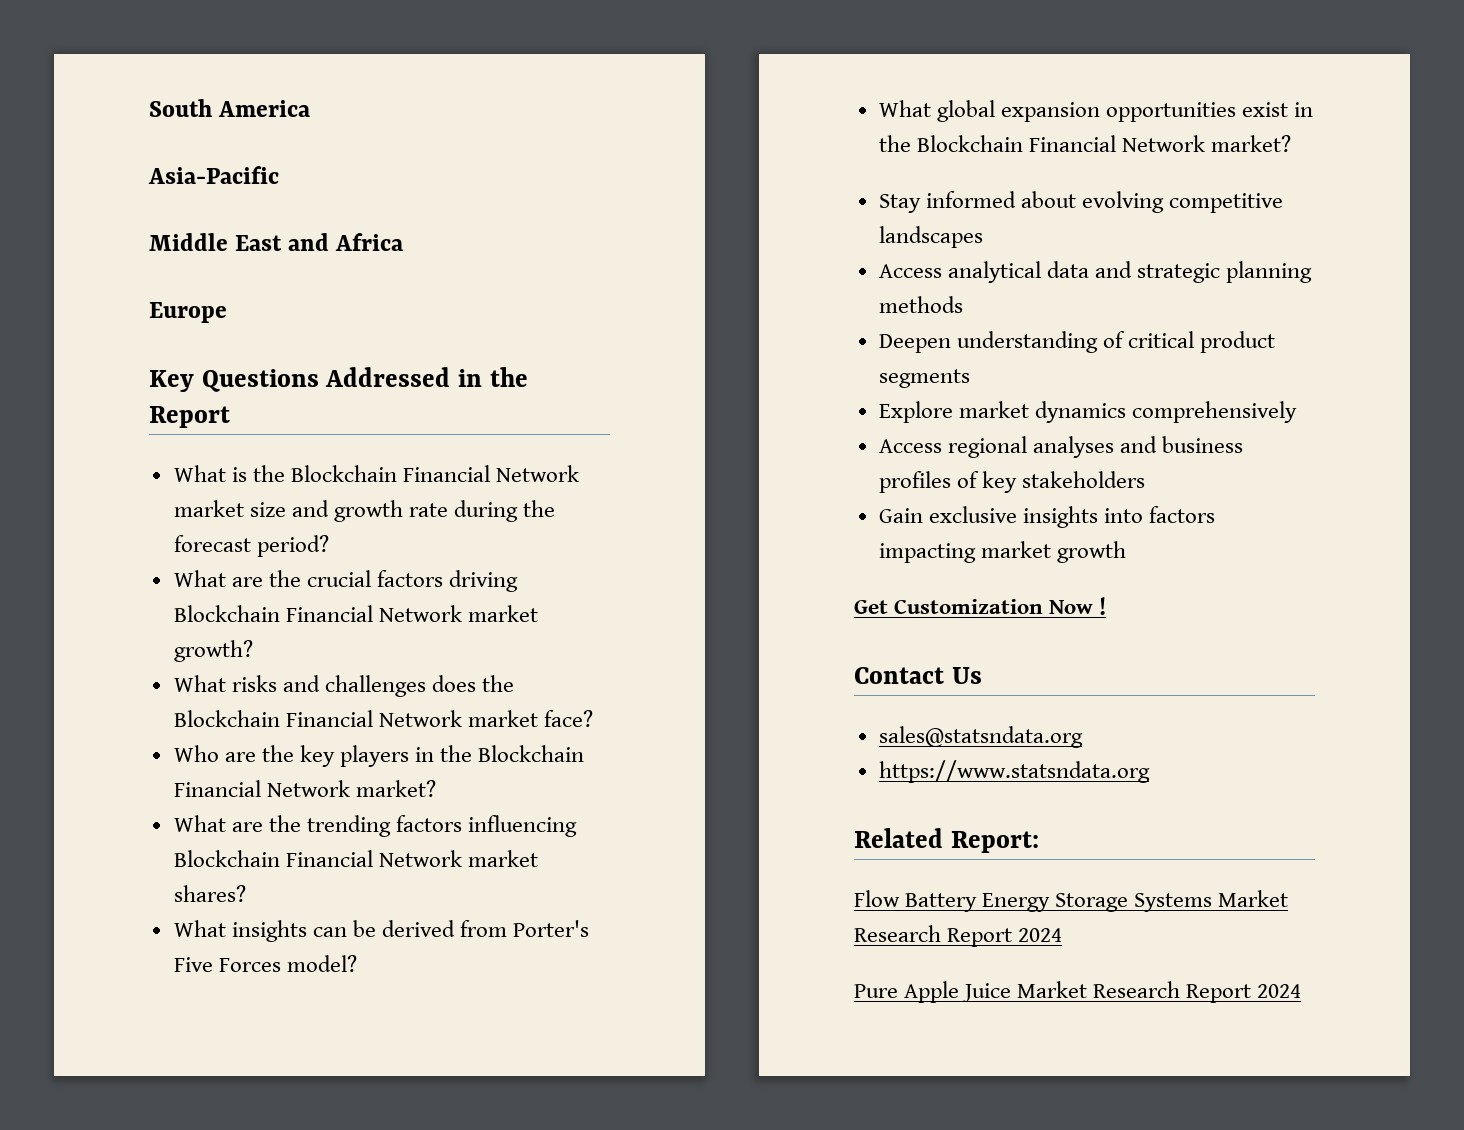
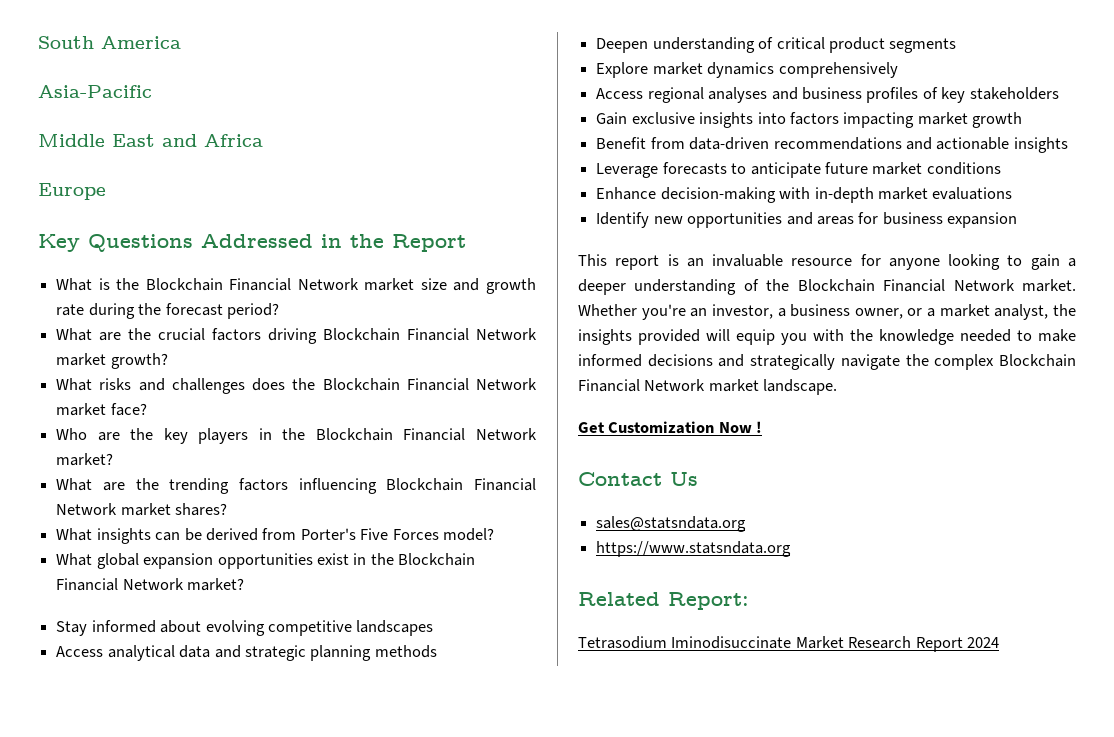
(1126, 552) none -> [596,137,1068,153] [596,162,1001,178] [596,187,1013,203] [596,212,1018,228] [578,254,1076,270] [578,279,1076,295] [578,304,1076,320] [578,329,1076,345] [578,354,1076,370] [578,379,838,395] // Benefit from data-driven recommendations and actionable insights // Leverage forecasts to anticipate future market conditions // Enhance decision-making with in-depth market evaluations // Identify new opportunities and areas for business expansion // This report is an invaluable resource for anyone looking to gain a deeper understanding of the Blockchain Financial Network market. Whether you're an investor, a business owner, or a market analyst, the insights provided will equip you with the knowledge needed to make informed decisions and strategically navigate the complex Blockchain Financial Network market landscape.
[854,890,1289,912] [854,925,1063,947] [854,981,1302,1003] Flow Battery Energy Storage Systems Market Research Report 2024 // Pure Apple Juice Market Research Report 2024 -> [578,636,1000,652] Tetrasodium Iminodisuccinate Market Research Report 2024

